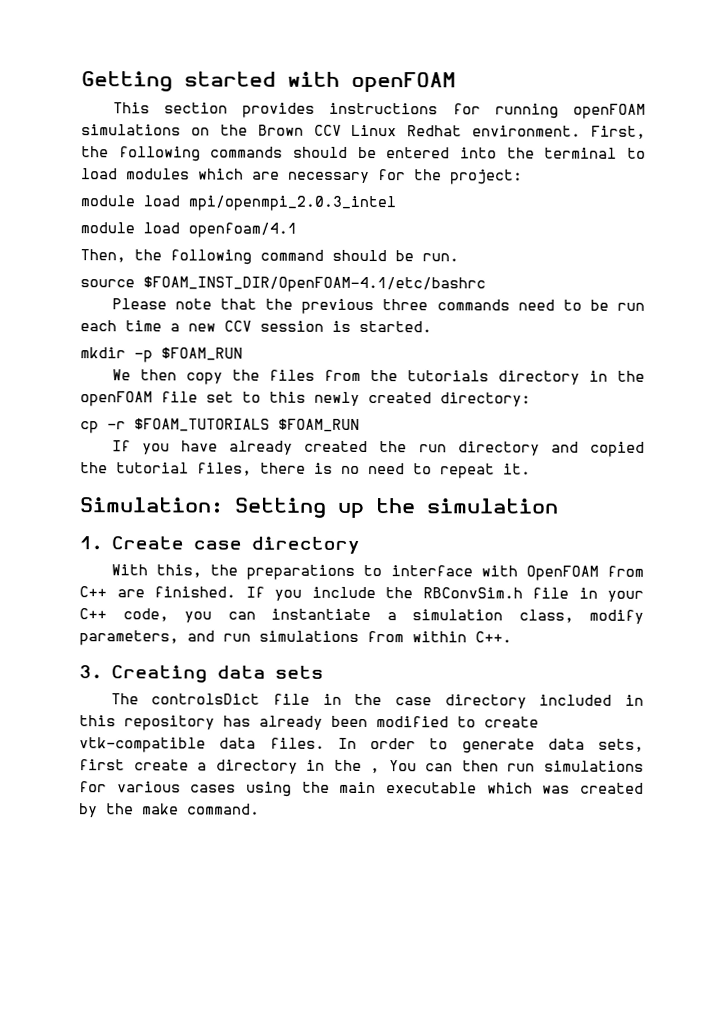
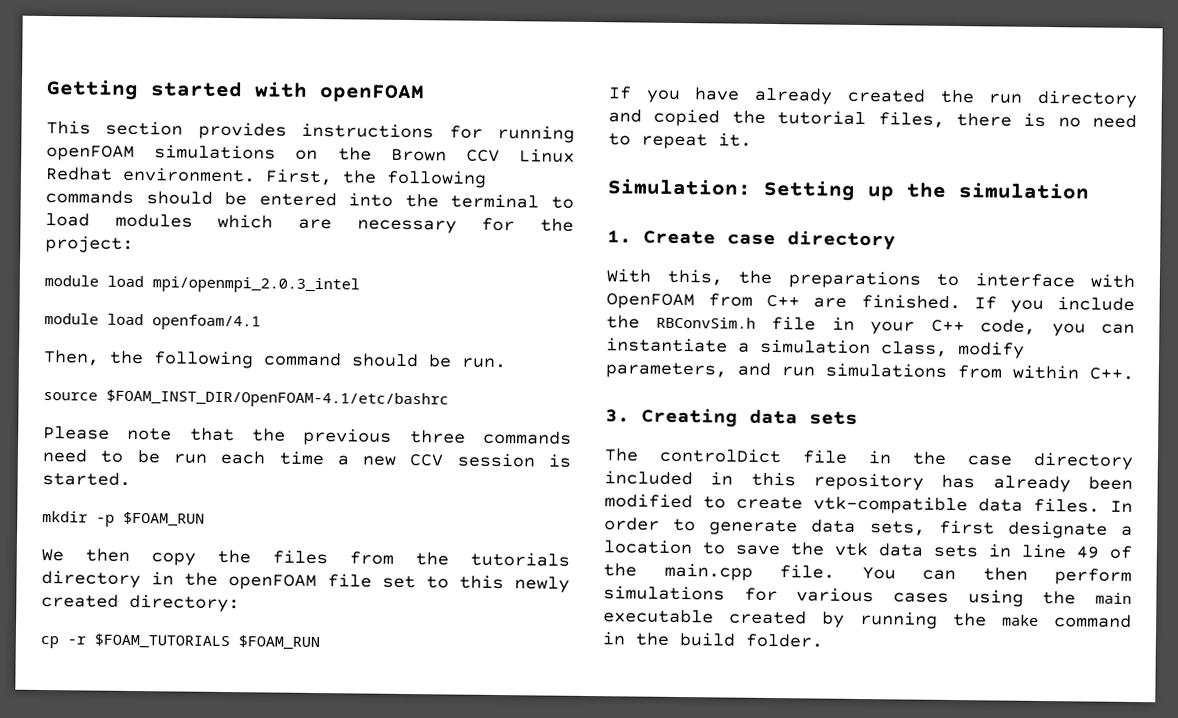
[151,693,261,705] controlsDict -> [659,447,782,464] controlDict
[133,759,381,774] create a directory in the , -> [1007,520,1133,539] [603,539,1132,559] [603,562,835,581] designate a location to save the vtk data sets in line 49 of the main.cpp file.
[507,763,536,772] run -> [1054,568,1132,585] perform
[486,782,571,794] which was -> (714, 616) none
(98, 810) none -> [860,610,938,629] running
[187,803,260,815] command. -> [1054,614,1132,628] [602,631,823,648] command in the build folder.

